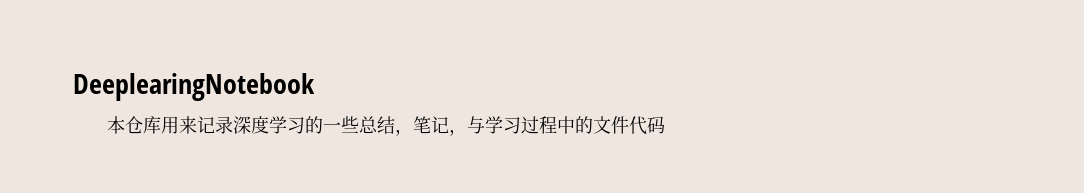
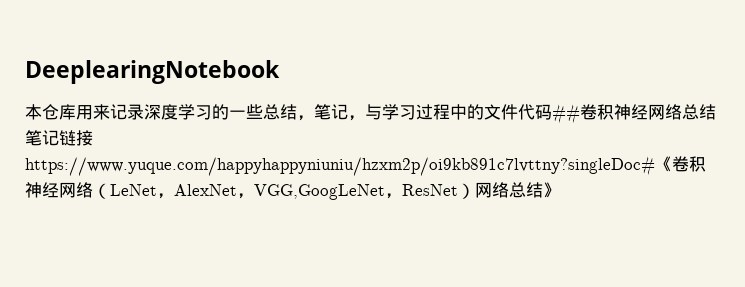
(666, 125) none -> [552,104,716,124] [25,130,93,146] [25,156,706,176] [25,182,560,200] ##卷积神经网络总结笔记链接https://www.yuque.com/happyhappyniuniu/hzxm2p/oi9kb891c7lvttny?singleDoc#《卷积神经网络（LeNet，AlexNet，VGG,GoogLeNet，ResNet）网络总结》

